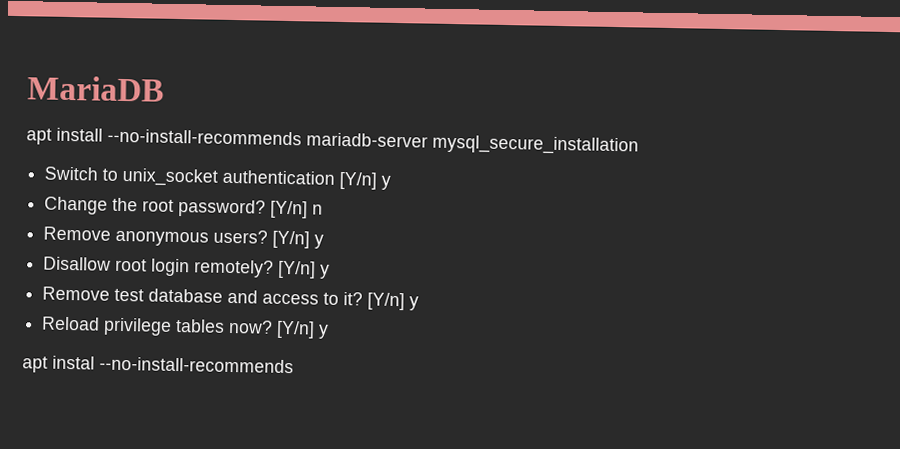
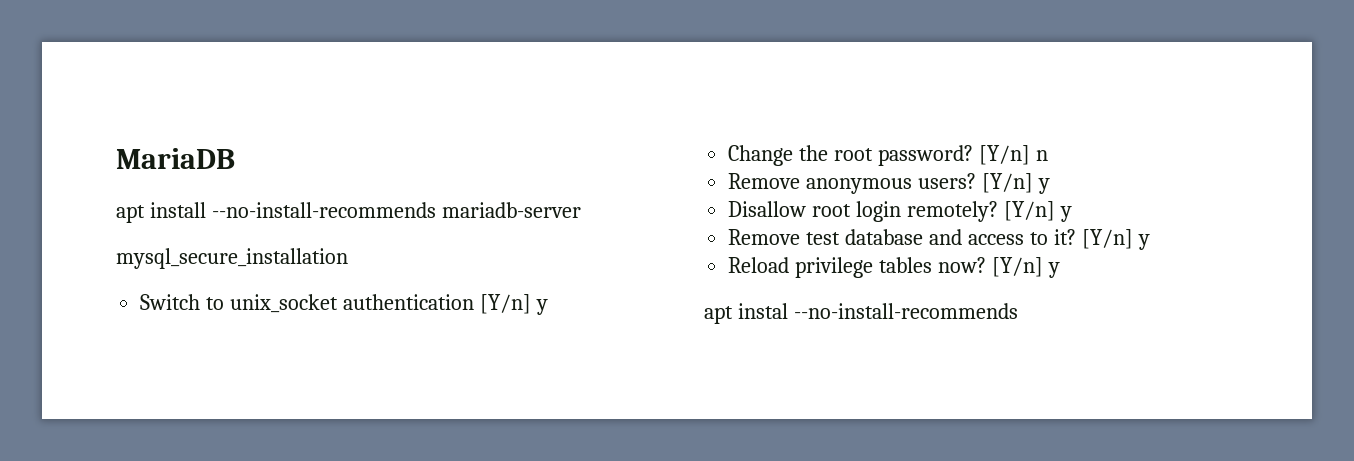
(428, 140) none -> (581, 210) //

